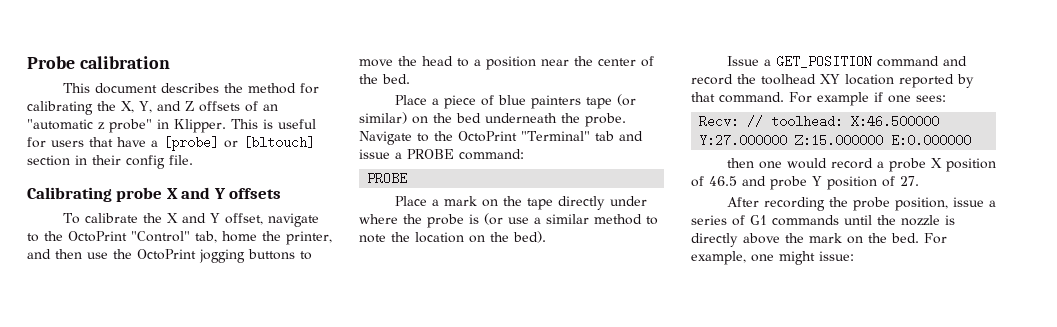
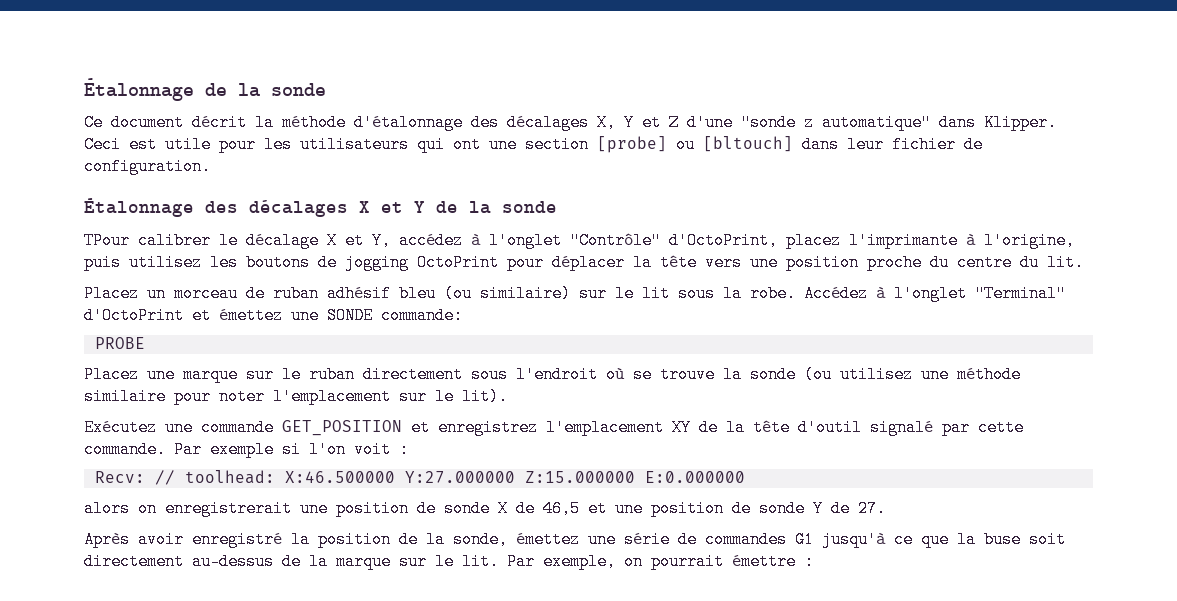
[27,56,170,69] [62,83,319,94] [27,101,278,115] [27,119,316,133] [27,136,315,151] [27,155,193,169] [27,187,282,202] [62,213,319,227] [27,231,332,245] [27,249,312,263] [359,56,654,70] [359,74,410,84] [394,94,636,109] [359,112,626,127] [359,131,643,145] [359,149,524,160] [367,172,408,185] [394,196,647,210] [359,213,658,228] [359,231,546,243] [726,55,967,68] [691,74,974,88] [691,92,946,106] Probe calibration // This document describes the method for calibrating the X, Y, and Z offsets of an "automatic z probe" in Klipper. This is useful for users that have a [probe] or [bltouch] section in their config file. // Calibrating probe X and Y offsets // To calibrate the X and Y offset, navigate to the OctoPrint "Control" tab, home the printer, and then use the OctoPrint jogging buttons to move the head to a position near the center of the bed. // Place a piece of blue painters tape (or similar) on the bed underneath the probe. Navigate to the OctoPrint "Terminal" tab and issue a PROBE command: // PROBE // Place a mark on the tape directly under where the probe is (or use a similar method to note the location on the bed). // Issue a GET_POSITION command and record the toolhead XY location reported by that command. For example if one sees: -> [84,78,326,101] [84,114,1057,131] [84,136,983,153] [84,158,211,175] [84,198,557,217] [84,232,1075,249] [84,254,1084,271] [84,285,1066,302] [84,307,463,324] [94,337,145,349] [84,366,1021,383] [84,388,508,405] [84,419,1024,436] [84,441,409,458] Étalonnage de la sonde // Ce document décrit la méthode d'étalonnage des décalages X, Y et Z d'une "sonde z automatique" dans Klipper. Ceci est utile pour les utilisateurs qui ont une section [probe] ou [bltouch] dans leur fichier de configuration. // Étalonnage des décalages X et Y de la sonde // TPour calibrer le décalage X et Y, accédez à l'onglet "Contrôle" d'OctoPrint, placez l'imprimante à l'origine, puis utilisez les boutons de jogging OctoPrint pour déplacer la tête vers une position proche du centre du lit. // Placez un morceau de ruban adhésif bleu (ou similaire) sur le lit sous la robe. Accédez à l'onglet "Terminal" d'OctoPrint et émettez une SONDE commande: // PROBE // Placez une marque sur le ruban directement sous l'endroit où se trouve la sonde (ou utilisez une méthode similaire pour noter l'emplacement sur le lit). // Exécutez une commande GET_POSITION et enregistrez l'emplacement XY de la tête d'outil signalé par cette commande. Par exemple si l'on voit :
[726,158,996,172] [691,176,919,190] [726,197,996,211] [691,215,955,226] [691,233,947,247] [691,251,854,265] then one would record a probe X position of 46.5 and probe Y position of 27. // After recording the probe position, issue a series of G1 commands until the nozzle is directly above the mark on the bed. For example, one might issue: -> [84,500,886,517] [84,531,1066,548] [84,553,814,570] alors on enregistrerait une position de sonde X de 46,5 et une position de sonde Y de 27. // Après avoir enregistré la position de la sonde, émettez une série de commandes G1 jusqu'à ce que la buse soit directement au-dessus de la marque sur le lit. Par exemple, on pourrait émettre :

